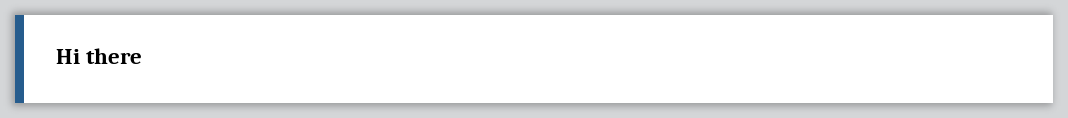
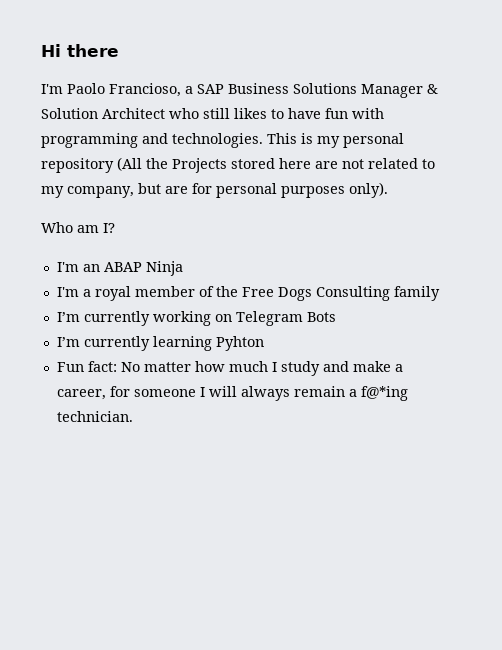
(143, 56) none -> [41,83,438,98] [41,108,384,119] [41,133,404,148] [41,157,435,173] [41,182,388,198] [41,222,115,233] [56,261,183,276] [56,286,440,301] [56,311,336,326] [56,336,264,351] [56,361,403,376] [56,386,408,401] [56,411,133,422] // I'm Paolo Francioso, a SAP Business Solutions Manager & Solution Architect who still likes to have fun with programming and technologies. This is my personal repository (All the Projects stored here are not related to my company, but are for personal purposes only). // Who am I? // I'm an ABAP Ninja // I'm a royal member of the Free Dogs Consulting family // I’m currently working on Telegram Bots // I’m currently learning Pyhton // Fun fact: No matter how much I study and make a career, for someone I will always remain a f@*ing technician.

